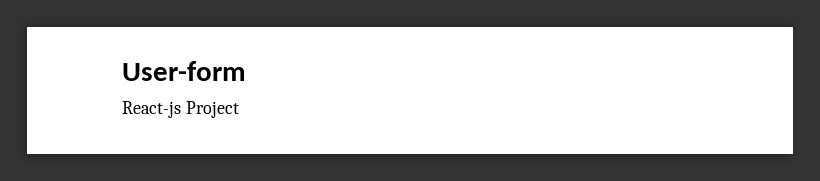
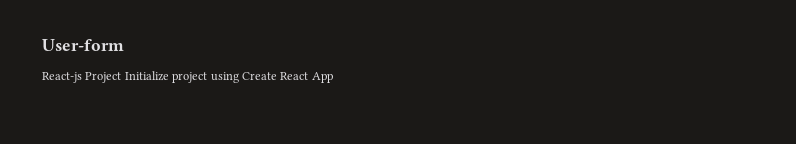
(239, 109) none -> [124,71,333,83] Initialize project using Create React App

